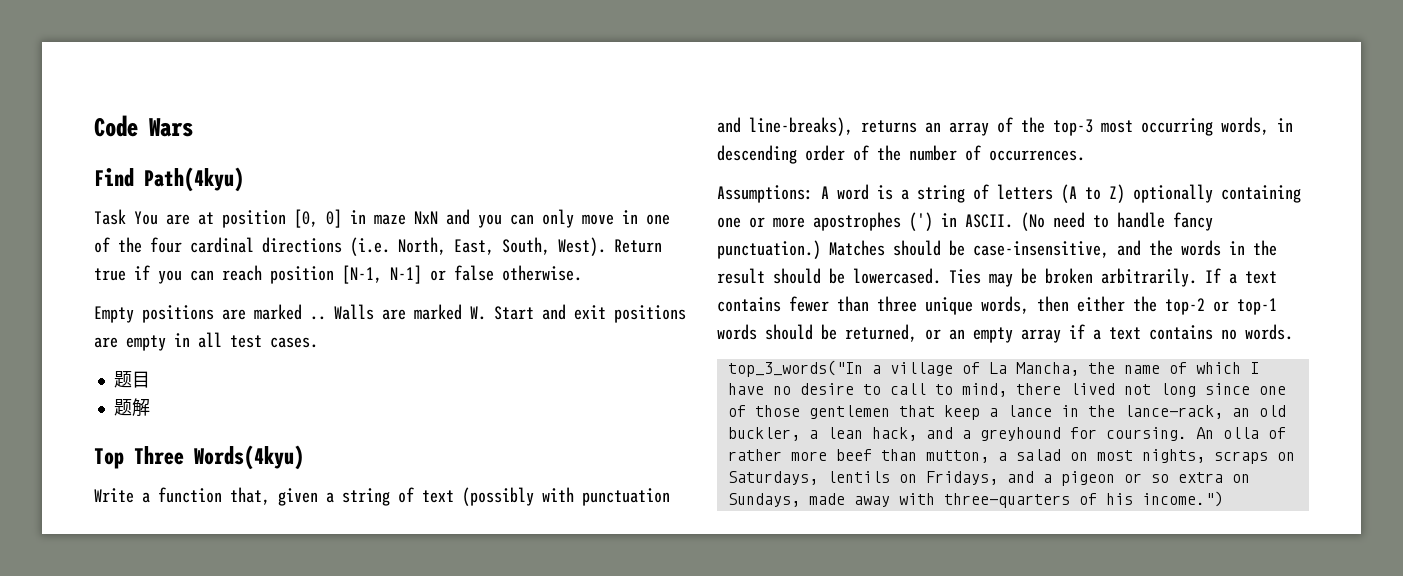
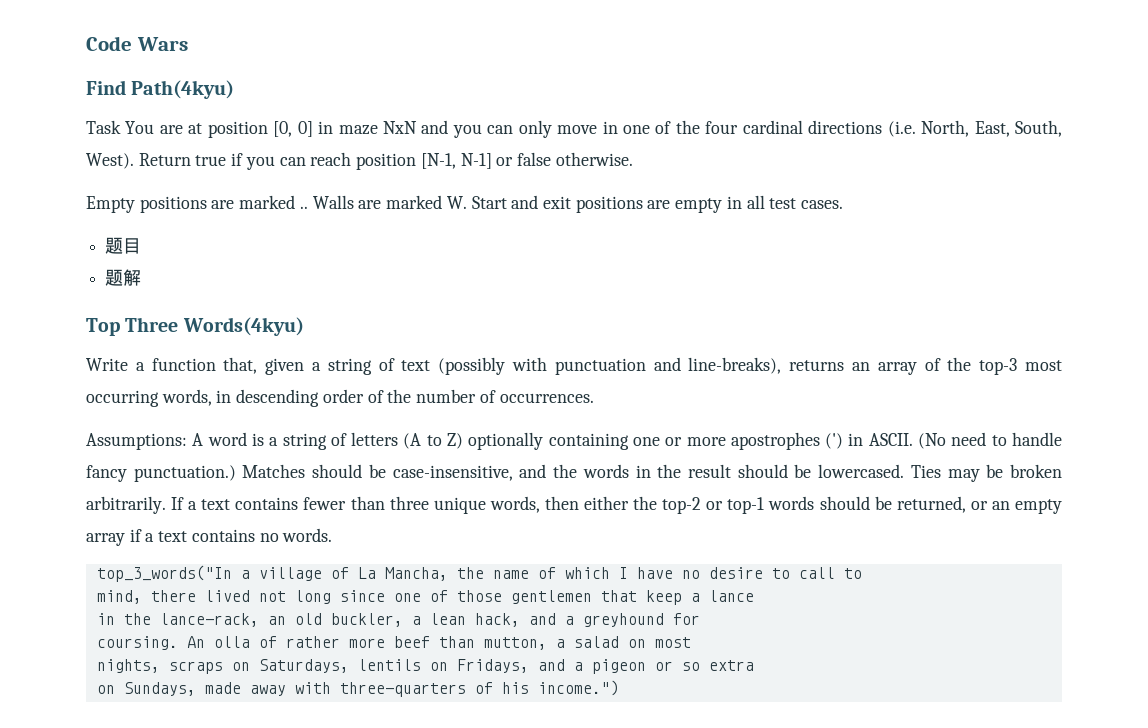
(953, 389) none -> (862, 573) //
(1052, 411) none -> (754, 596) //
(1097, 433) none -> (700, 619) //
(1133, 455) none -> (691, 642) //
(1223, 477) none -> (754, 665) //

